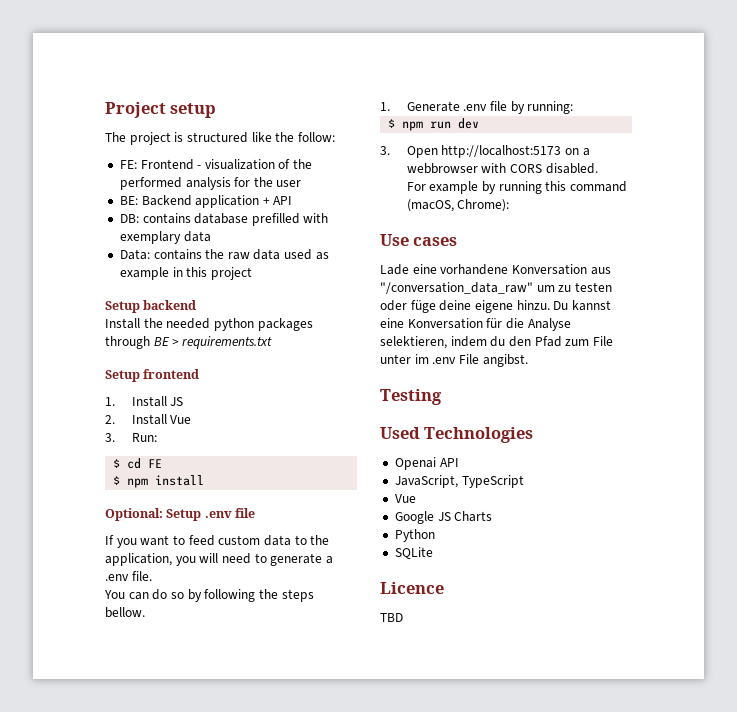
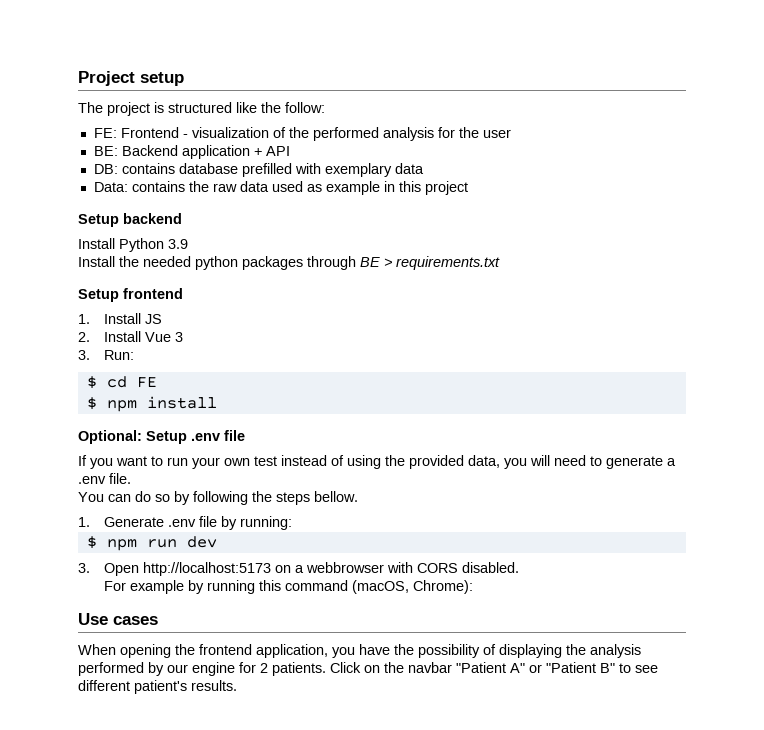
(197, 305) none -> [78,238,188,252] // Install Python 3.9
(192, 419) none -> [175,332,184,342] 3
[188,535,330,546] [105,553,172,566] feed custom data to the application, -> [167,455,500,469] run your own test instead of using the provided data,
[380,264,611,275] [380,282,612,294] [380,300,611,313] [380,318,571,331] [380,336,613,349] [380,354,528,367] [380,389,442,405] [380,427,534,443] [394,457,459,470] [394,475,524,488] [394,494,416,503] [394,511,493,524] [394,529,435,542] [394,547,433,559] [380,582,444,594] [380,613,403,622] Lade eine vorhandene Konversation aus "/conversation_data_raw" um zu testen oder füge deine eigene hinzu. Du kannst eine Konversation für die Analyse selektieren, indem du den Pfad zum File unter im .env File angibst. // Testing // Used Technologies // Openai API // JavaScript, TypeScript // Vue // Google JS Charts // Python // SQLite // Licence // TBD -> [78,644,641,658] [78,662,658,676] [78,680,237,694] When opening the frontend application, you have the possibility of displaying the analysis performed by our engine for 2 patients. Click on the navbar "Patient A" or "Patient B" to see different patient's results.

